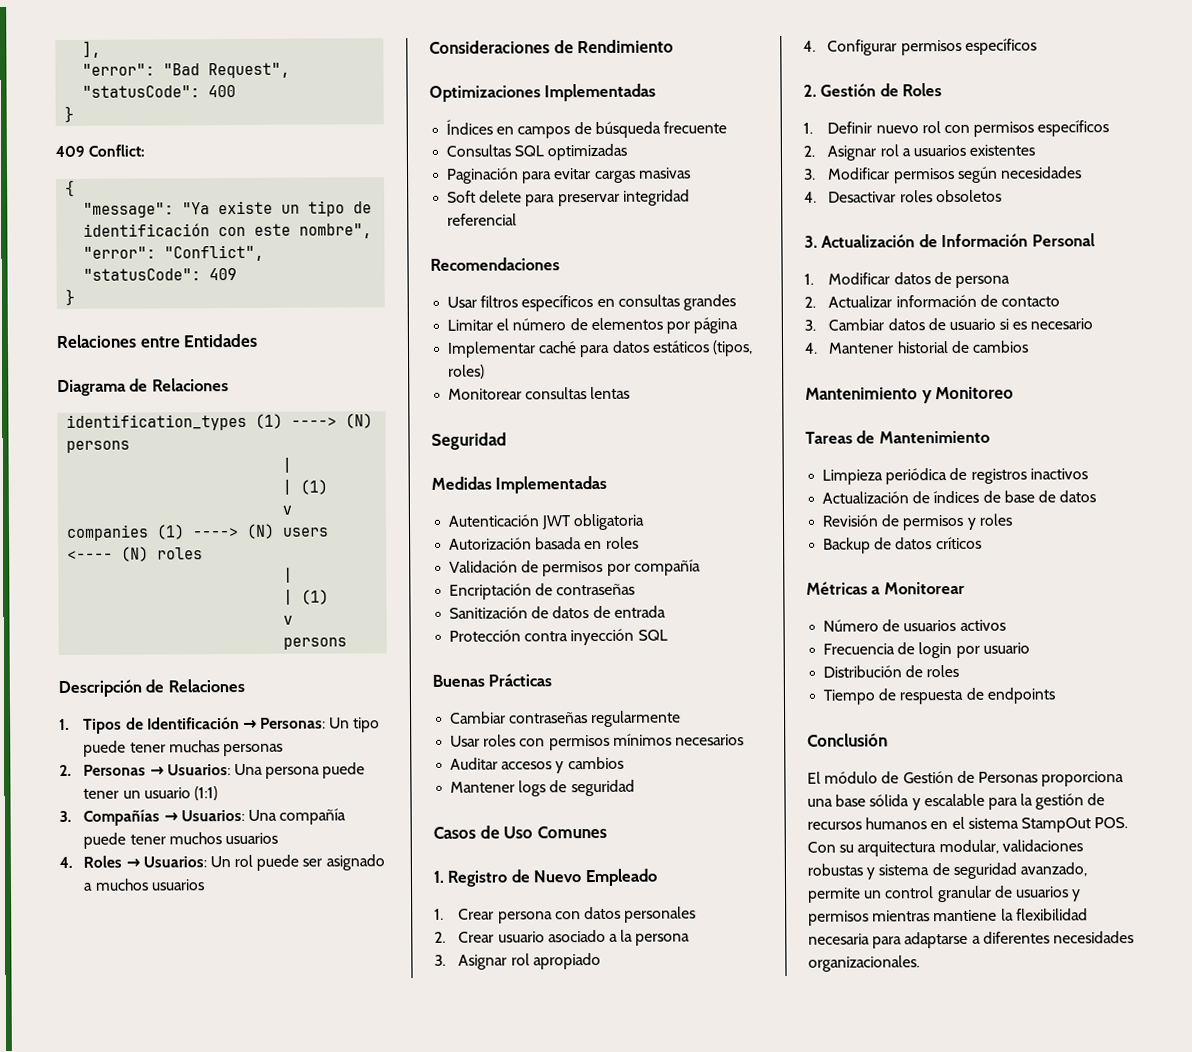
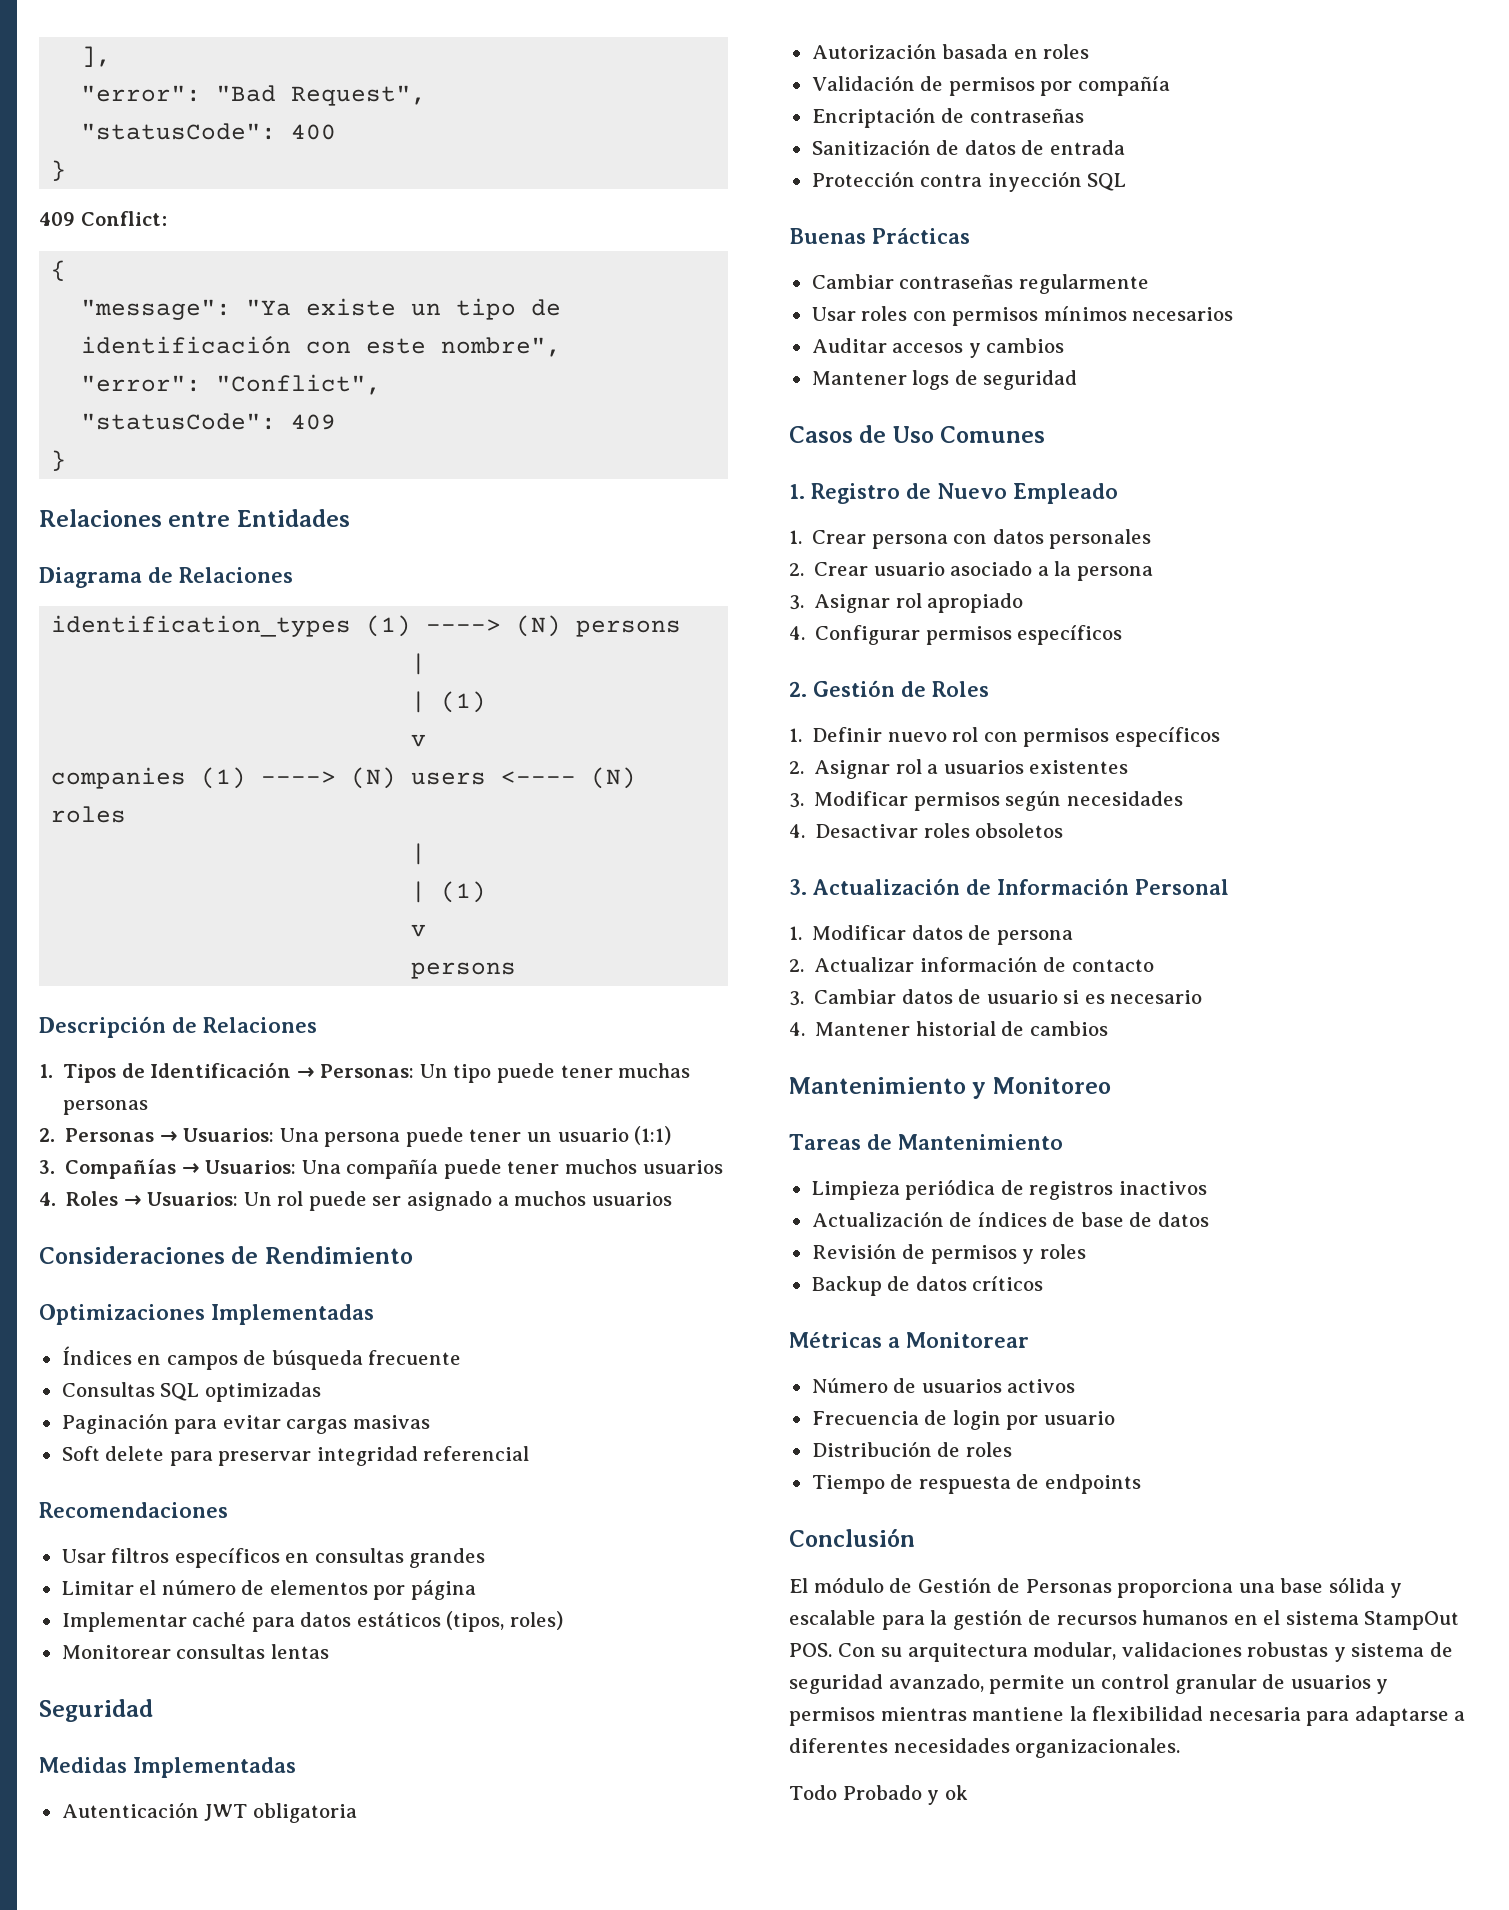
(920, 963) none -> [789,1785,968,1805] // Todo Probado y ok

